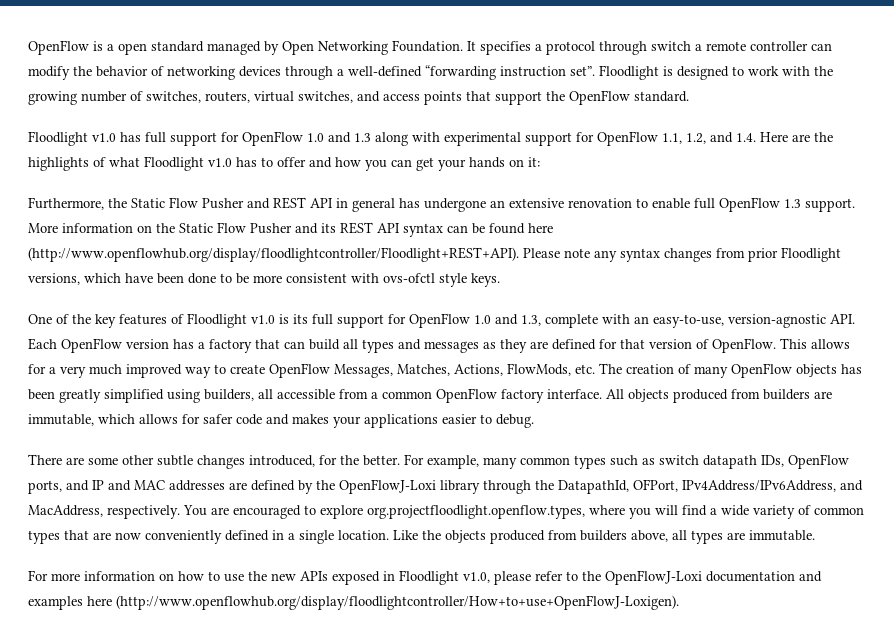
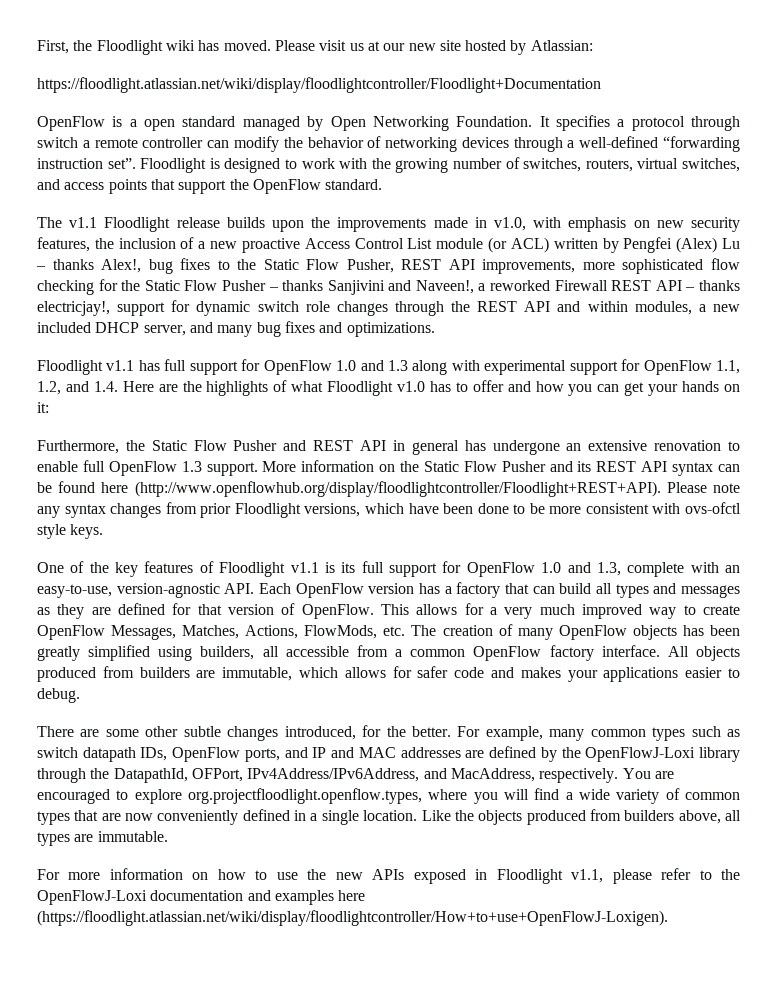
(28, 47) none -> [37,40,593,55] [37,77,601,93] First, the Floodlight wiki has moved. Please visit us at our new site hosted by Atlassian: // https://floodlight.atlassian.net/wiki/display/floodlightcontroller/Floodlight+Documentation //
[28,131,116,146] Floodlight v1.0 -> [37,217,741,232] [37,237,741,253] [36,258,740,274] [37,279,741,295] [37,300,740,316] [37,321,435,337] [37,360,135,375] The v1.1 Floodlight release builds upon the improvements made in v1.0, with emphasis on new security features, the inclusion of a new proactive Access Control List module (or ACL) written by Pengfei (Alex) Lu – thanks Alex!, bug fixes to the Static Flow Pusher, REST API improvements, more sophisticated flow checking for the Static Flow Pusher – thanks Sanjivini and Naveen!, a reworked Firewall REST API – thanks electricjay!, support for dynamic switch role changes through the REST API and within modules, a new included DHCP server, and many bug fixes and optimizations. // Floodlight v1.1
[251,315,275,324] v1.0 -> [290,562,319,573] v1.1
[463,572,490,583] v1.0, -> [571,869,604,883] v1.1,
[116,595,679,610] (http://www.openflowhub.org/display/floodlightcontroller/How+to+use+OpenFlowJ-Loxigen). -> [37,910,668,926] (https://floodlight.atlassian.net/wiki/display/floodlightcontroller/How+to+use+OpenFlowJ-Loxigen).

